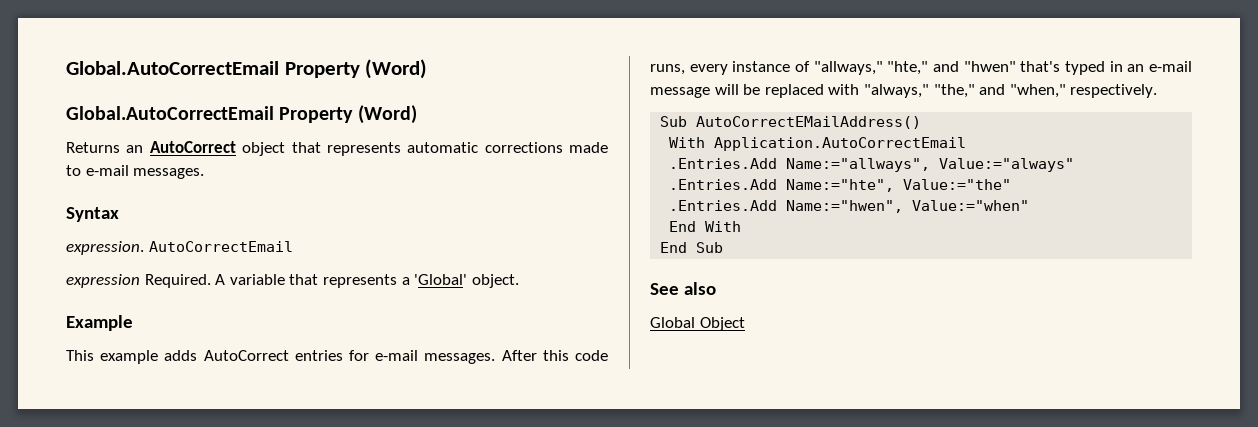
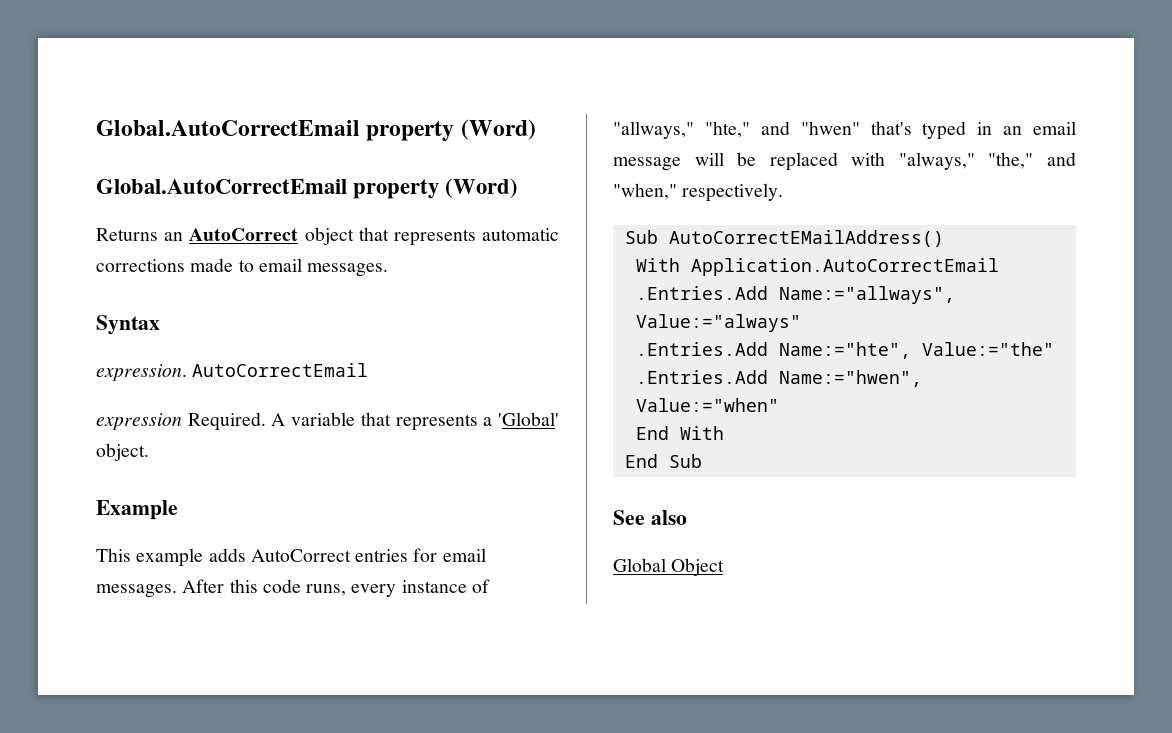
[66,61,360,78] Global.AutoCorrectEmail Property -> [96,120,455,141] Global.AutoCorrectEmail property
[279,107,354,123] Property -> [353,179,440,199] property
[85,165,129,176] e-mail -> [258,258,302,272] email
[375,350,419,361] e-mail -> [442,548,486,562] email
[1149,61,1192,72] e-mail -> [1033,121,1076,135] email

